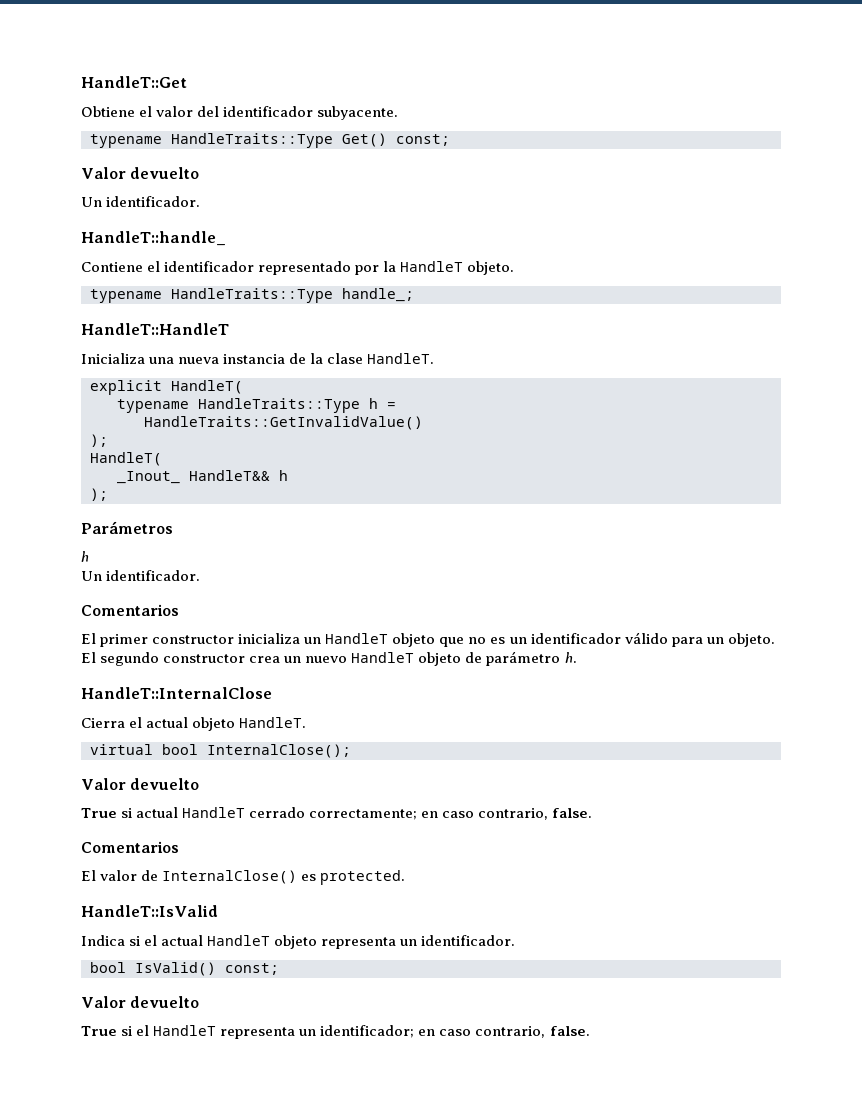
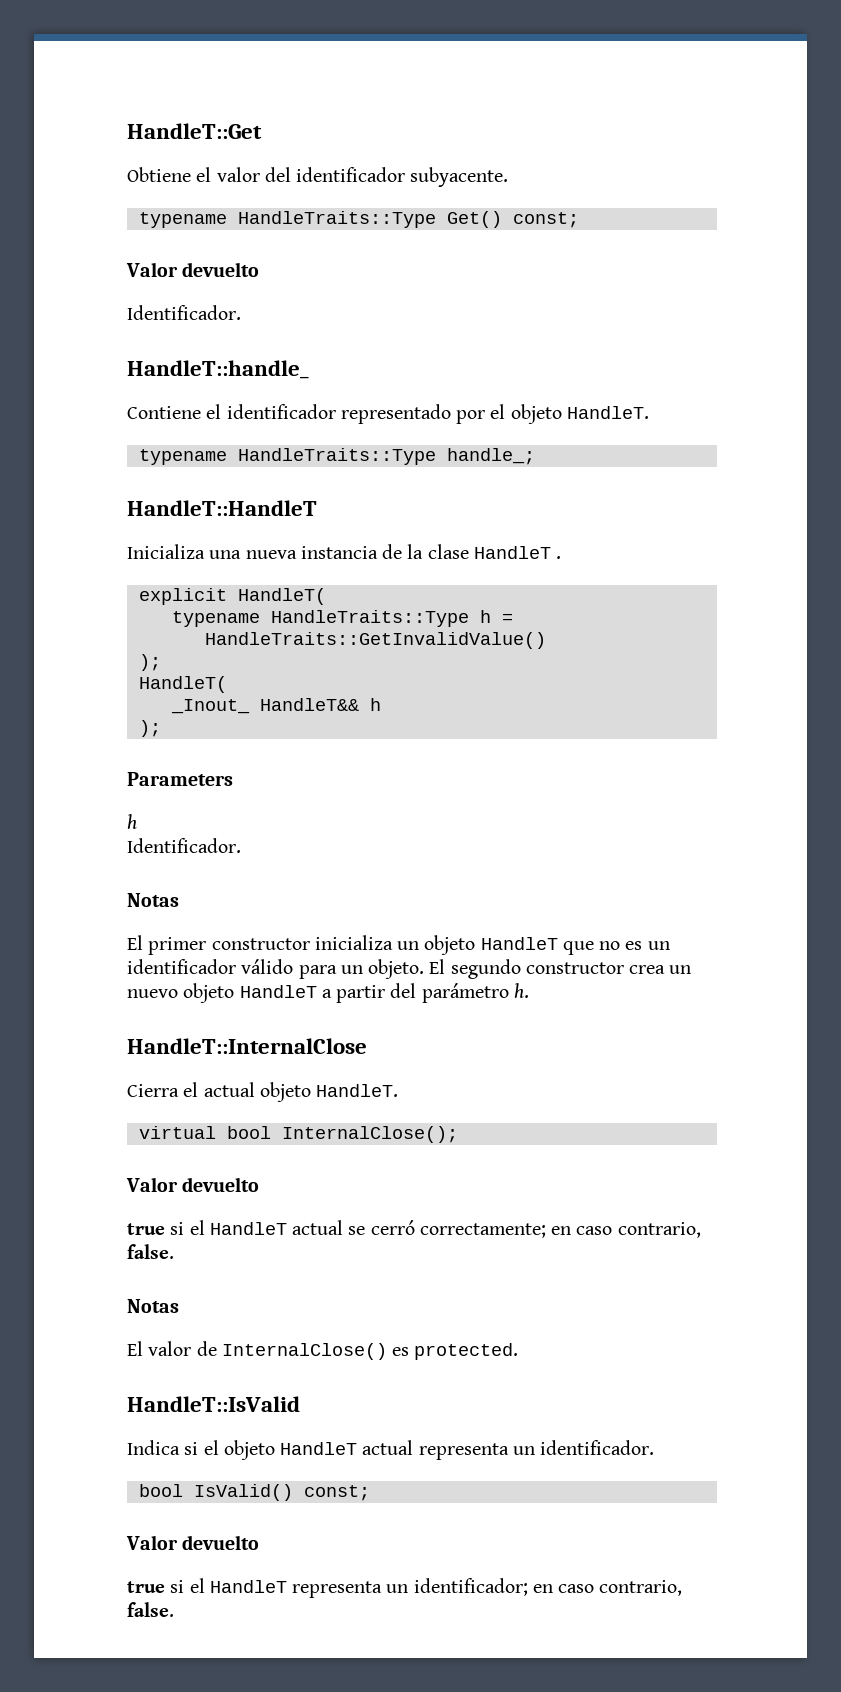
[81,196,201,207] Un identificador. -> [127,305,241,320] Identificador.
[383,261,515,275] la HandleT objeto. -> [490,404,649,424] el objeto HandleT.
[367,353,435,364] HandleT. -> [473,546,562,559] HandleT .
[81,521,173,534] [81,551,89,562] [81,570,201,581] [81,604,179,616] Parámetros // h // Un identificador. // Comentarios -> [127,772,233,786] [127,814,137,829] [127,838,241,853] [127,893,179,907] Parameters // h // Identificador. // Notas
[325,633,436,647] HandleT objeto -> [424,935,558,955] objeto HandleT
[351,652,483,666] HandleT objeto de -> [183,983,417,1003] objeto HandleT a partir del
[81,807,306,818] True si actual HandleT cerrado -> [127,1220,415,1235] true si el HandleT actual se cerró
[81,841,179,853] Comentarios -> [127,1299,179,1313] Notas
[161,935,318,949] actual HandleT objeto -> [223,1440,414,1460] objeto HandleT actual
[81,1026,117,1036] True -> [127,1581,165,1593] true

